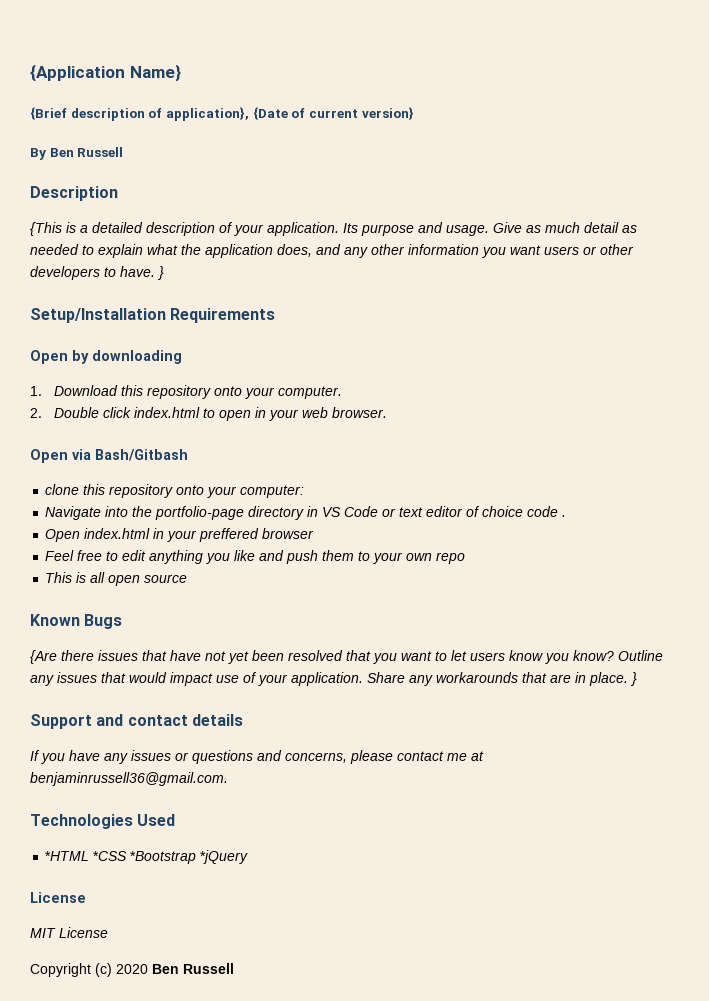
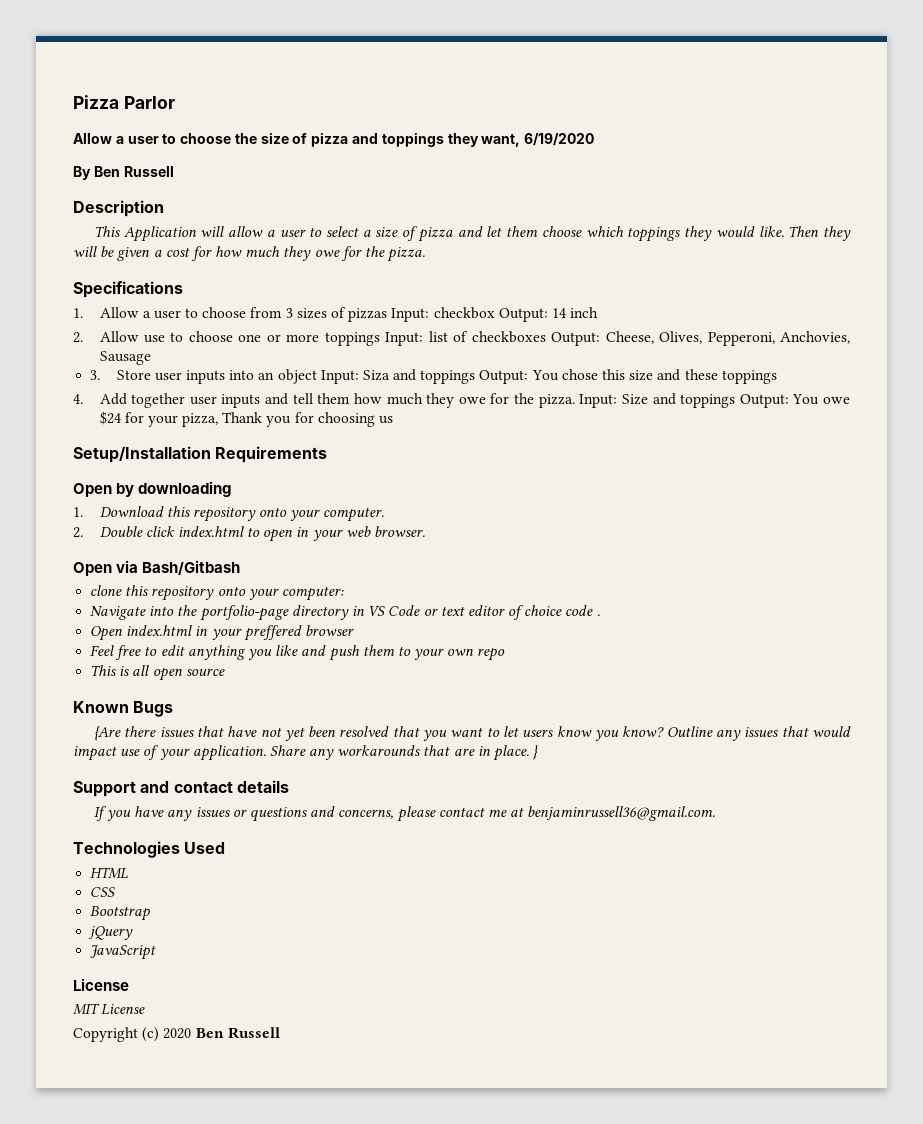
[30,64,181,82] [30,107,414,121] [30,147,124,160] [30,186,118,201] [30,222,637,236] [30,244,634,258] [30,266,164,280] {Application Name} // {Brief description of application}, {Date of current version} // By Ben Russell // Description // {This is a detailed description of your application. Its purpose and usage. Give as much detail as needed to explain what the application does, and any other information you want users or other developers to have. } -> [73,95,175,109] [73,132,595,147] [73,166,174,180] [73,200,164,217] [93,226,851,242] [73,246,426,262] [73,281,183,298] [73,307,599,322] [73,331,850,346] [99,351,151,365] [90,369,777,384] [73,393,851,408] [99,411,394,427] Pizza Parlor // Allow a user to choose the size of pizza and toppings they want, 6/19/2020 // By Ben Russell // Description // This Application will allow a user to select a size of pizza and let them choose which toppings they would like. Then they will be given a cost for how much they owe for the pizza. // Specifications // 1. Allow a user to choose from 3 sizes of pizzas Input: checkbox Output: 14 inch // 2. Allow use to choose one or more toppings Input: list of checkboxes Output: Cheese, Olives, Pepperoni, Anchovies, Sausage // 3. Store user inputs into an object Input: Siza and toppings Output: You chose this size and these toppings // 4. Add together user inputs and tell them how much they owe for the pizza. Input: Size and toppings Output: You owe $24 for your pizza, Thank you for choosing us
[45,850,249,864] *HTML *CSS *Bootstrap *jQuery -> [90,867,129,879] [90,887,116,897] [90,906,151,921] [88,926,134,940] [90,944,157,960] HTML // CSS // Bootstrap // jQuery // JavaScript

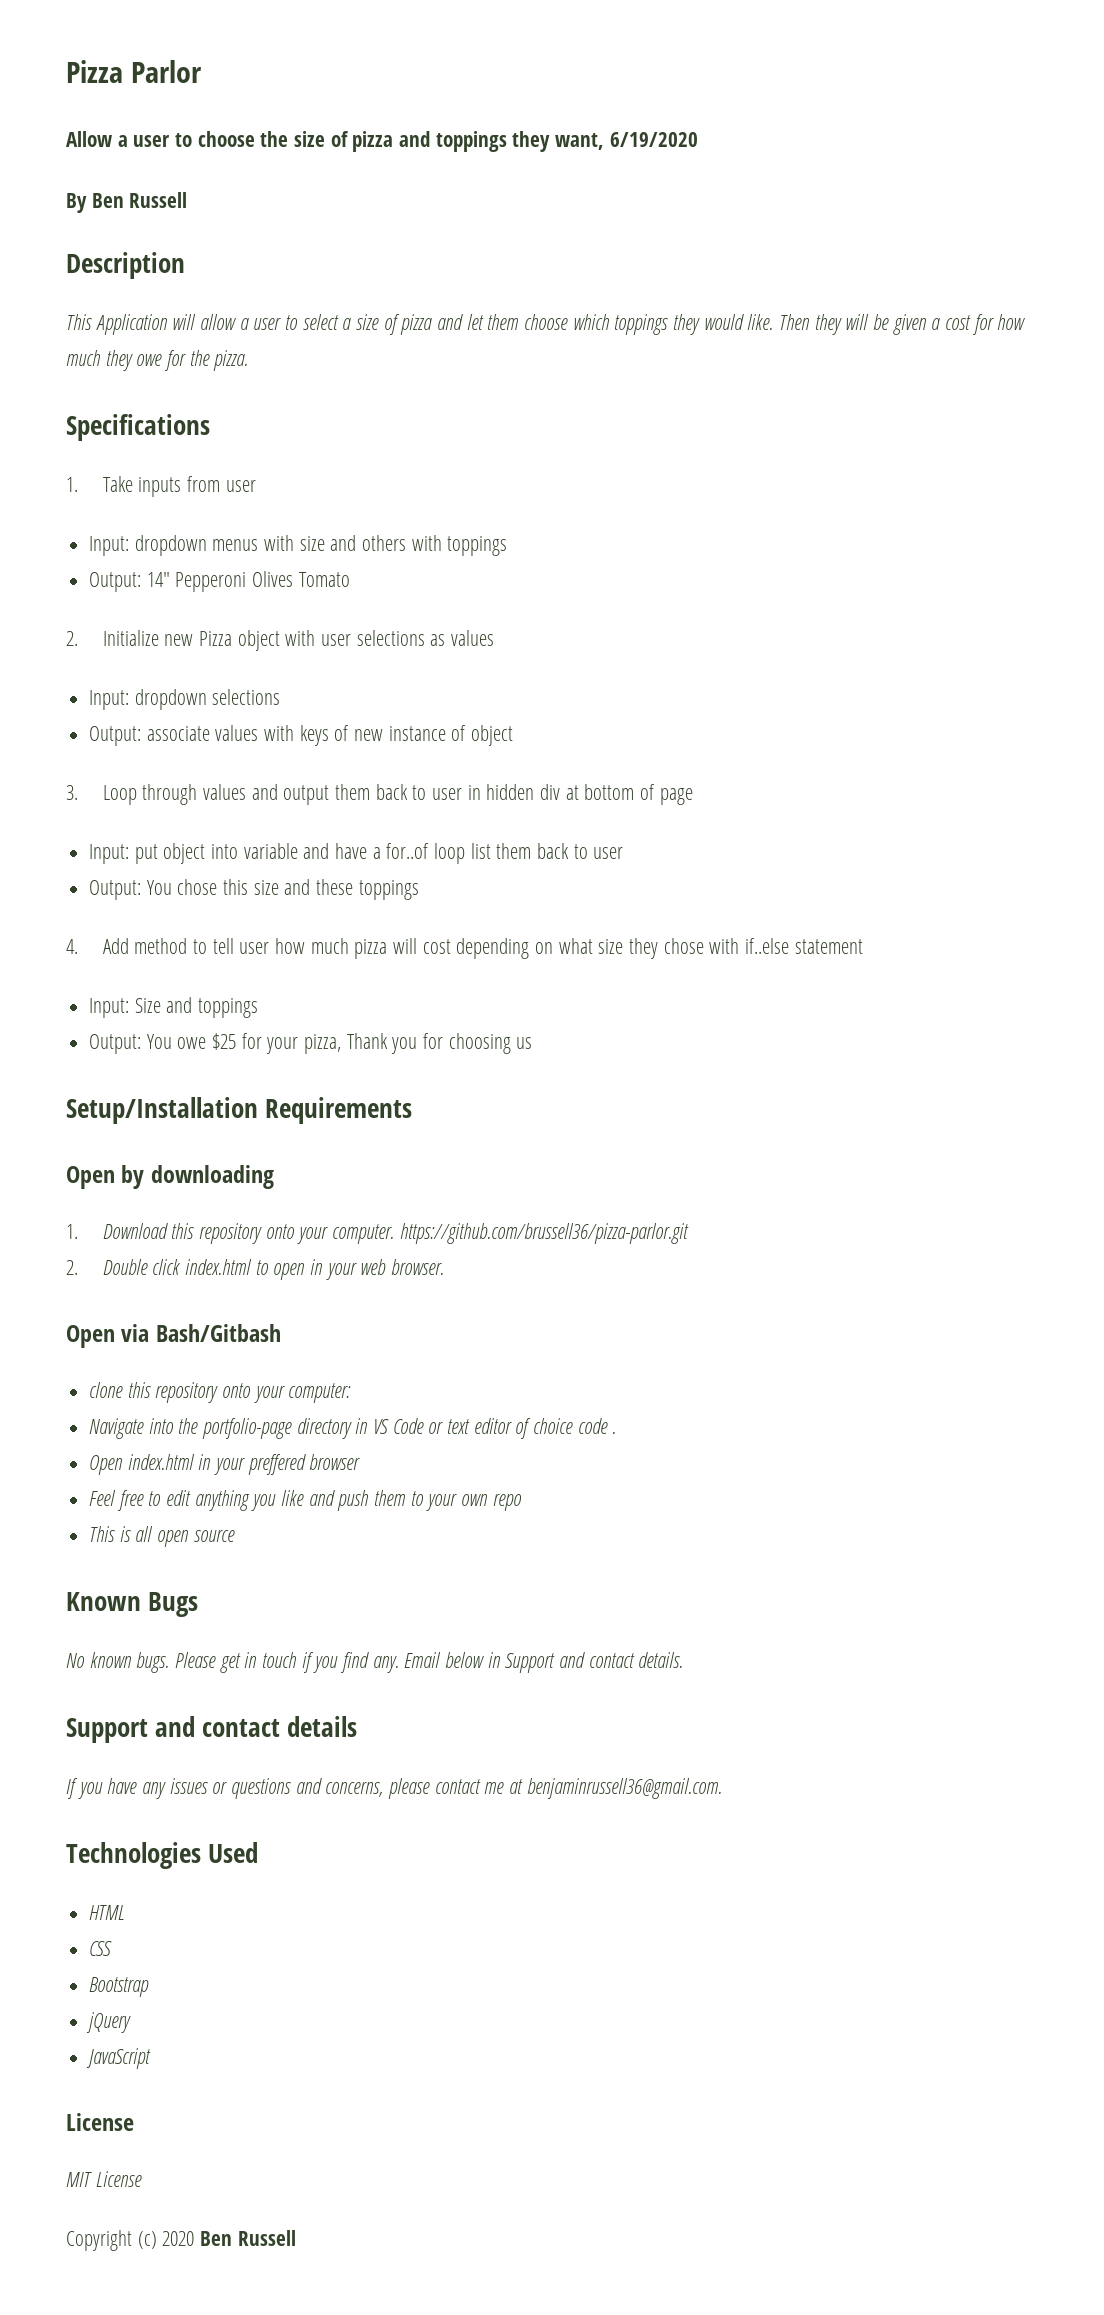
[99,307,599,322] [73,331,850,346] [99,351,151,365] [90,369,476,384] Allow a user to choose from 3 sizes of pizzas Input: checkbox Output: 14 inch // 2. Allow use to choose one or more toppings Input: list of checkboxes Output: Cheese, Olives, Pepperoni, Anchovies, Sausage // 3. Store user inputs into an object Input: Siza and toppings -> [102,476,256,497] [89,535,508,556] [89,571,350,592] [66,630,494,651] [89,689,281,710] [89,725,514,746] [66,784,693,805] [89,843,624,864] Take inputs from user // Input: dropdown menus with size and others with toppings // Output: 14" Pepperoni Olives Tomato // 2. Initialize new Pizza object with user selections as values // Input: dropdown selections // Output: associate values with keys of new instance of object // 3. Loop through values and output them back to user in hidden div at bottom of page // Input: put object into variable and have a for..of loop list them back to user //
[131,393,575,408] together user inputs and tell them how much they owe for the pizza. -> [134,938,863,959] method to tell user how much pizza will cost depending on what size they chose with if..else statement //
(736, 401) none -> (259, 1008) //
[99,411,121,425] $24 -> [212,1033,237,1050] $25
(385, 514) none -> [399,1223,689,1244] https://github.com/brussell36/pizza-parlor.git
[93,725,851,741] [73,744,539,761] {Are there issues that have not yet been resolved that you want to let users know you know? Outline any issues that would impact use of your application. Share any workarounds that are in place. } -> [66,1652,684,1673] No known bugs. Please get in touch if you find any. Email below in Support and contact details.

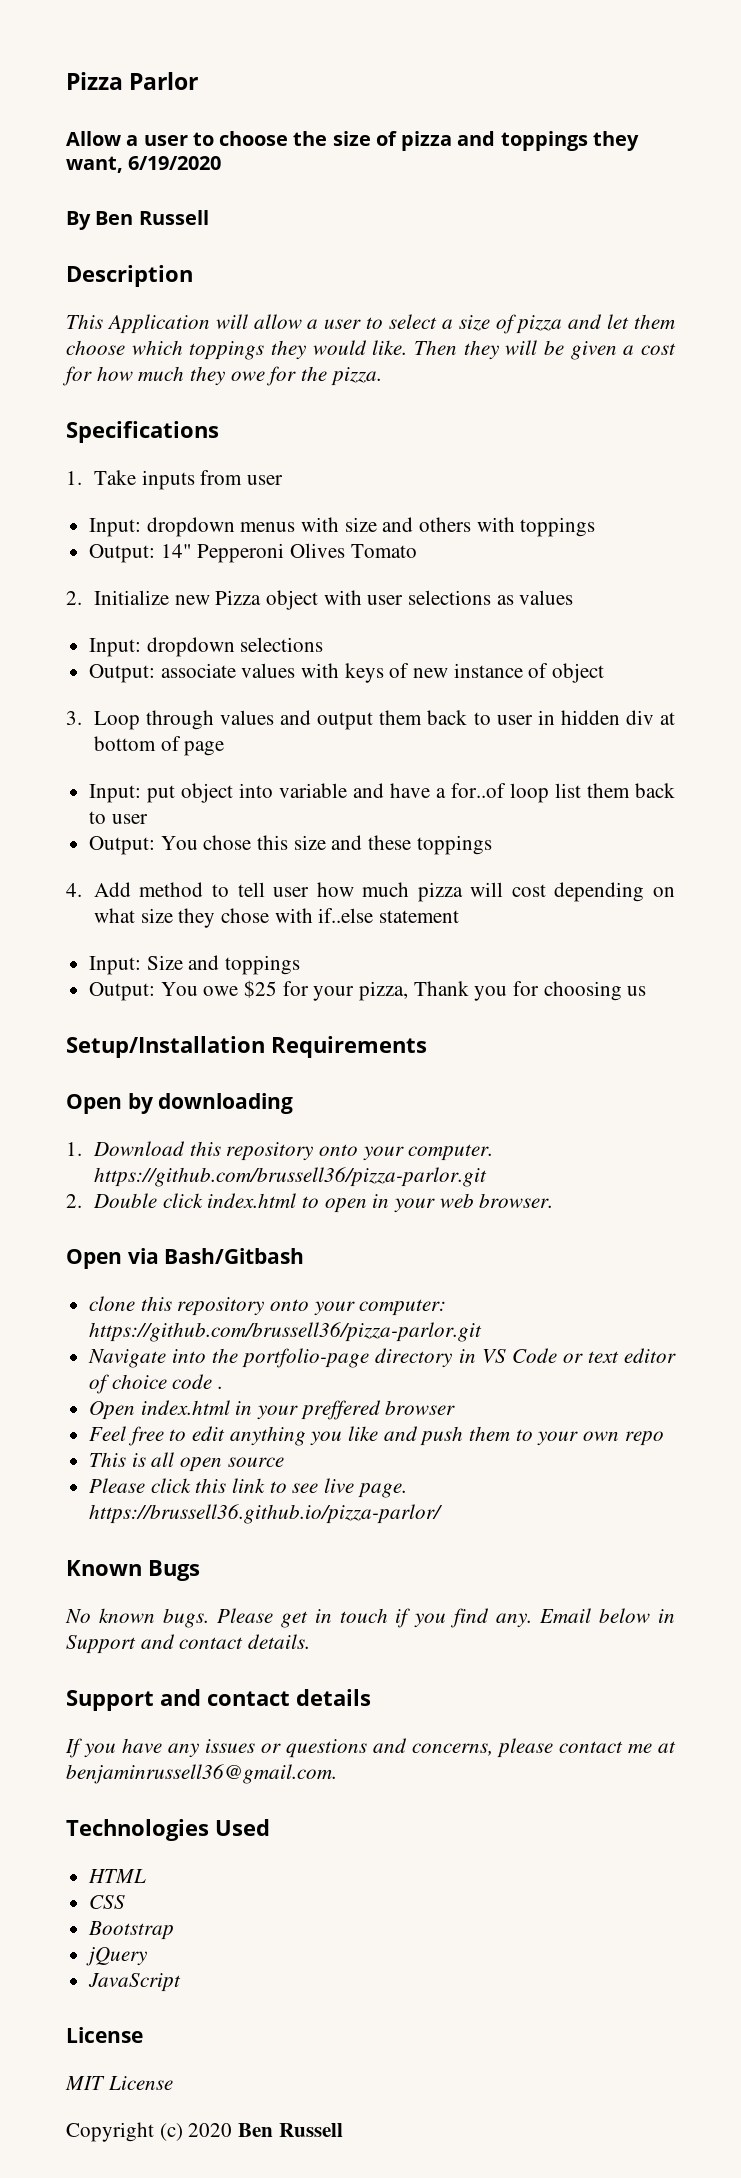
(352, 1393) none -> [89,1322,483,1342] https://github.com/brussell36/pizza-parlor.git
(235, 1536) none -> [89,1478,407,1498] [89,1504,444,1524] // Please click this link to see live page. https://brussell36.github.io/pizza-parlor/

